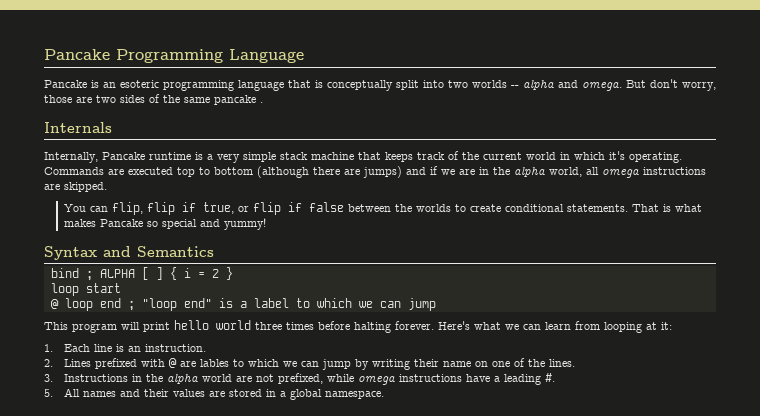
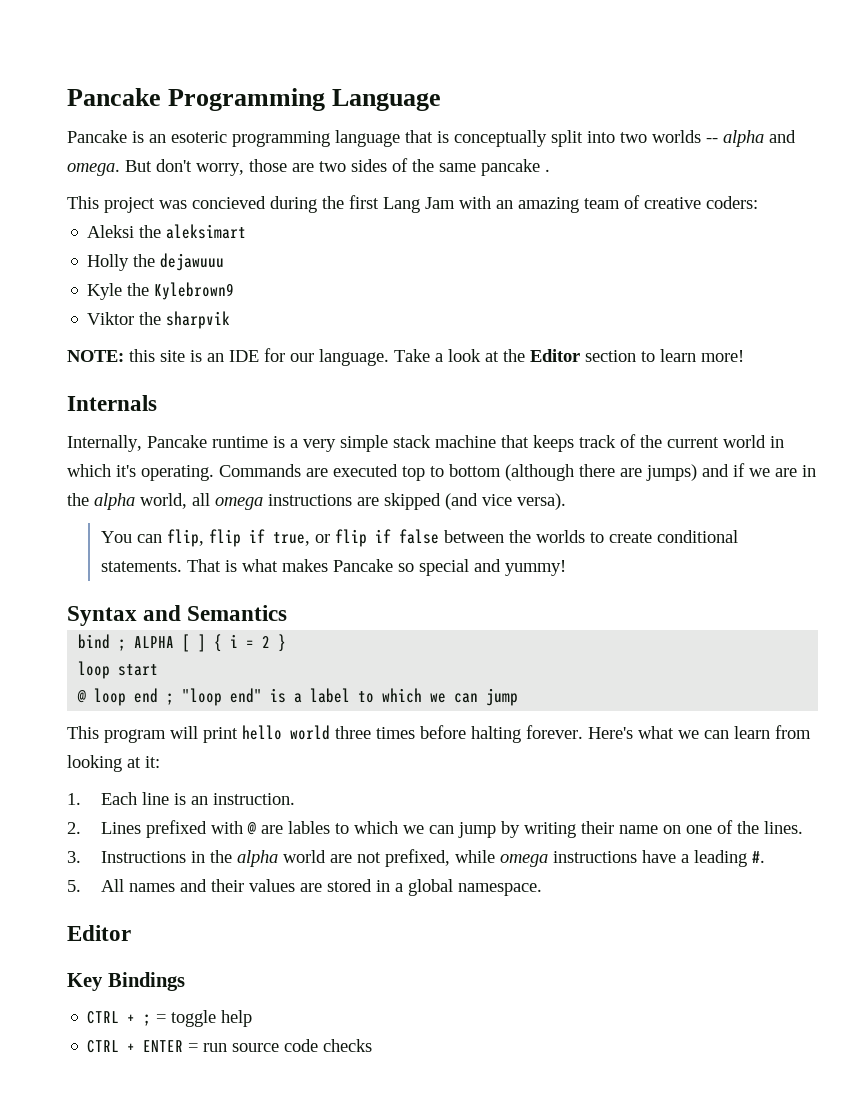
(263, 102) none -> [67,195,758,213] [87,224,247,239] [87,253,225,271] [87,282,235,300] [87,311,231,329] [67,348,744,366] // This project was concieved during the first Lang Jam with an amazing team of creative coders: // Aleksi the aleksimart // Holly the dejawuuu // Kyle the Kylebrown9 // Viktor the sharpvik // NOTE: this site is an IDE for our language. Take a look at the Editor section to learn more!
[64,182,107,192] skipped. -> [384,493,566,510] skipped (and vice versa).
[604,322,642,333] looping -> [67,755,122,772] looking
(385, 395) none -> [67,925,131,941] [67,972,185,991] [87,1010,253,1027] [87,1039,373,1053] // Editor // Key Bindings // CTRL + ; = toggle help // CTRL + ENTER = run source code checks

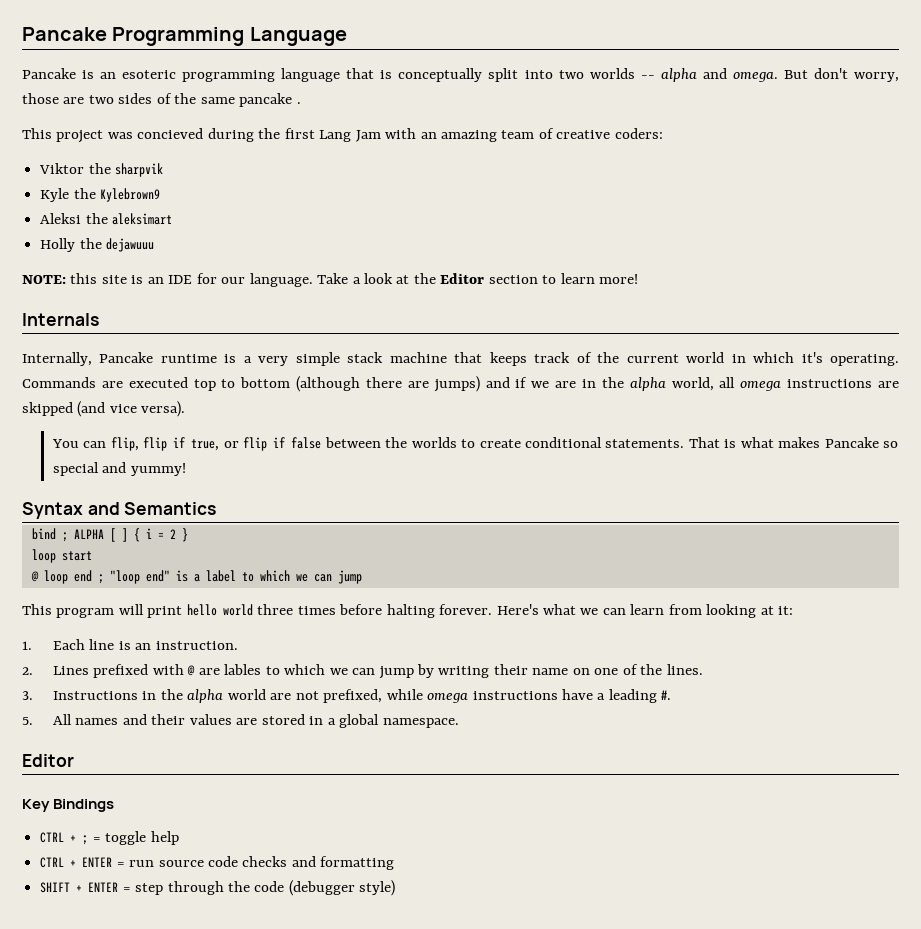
(758, 202) none -> [39,163,164,177] [40,188,161,202] // Viktor the sharpvik // Kyle the Kylebrown9
[87,282,235,300] [87,311,231,329] // Kyle the Kylebrown9 // Viktor the sharpvik -> (155, 245) none
(373, 1045) none -> [291,856,395,870] [40,880,396,896] and formatting // SHIFT + ENTER = step through the code (debugger style)

